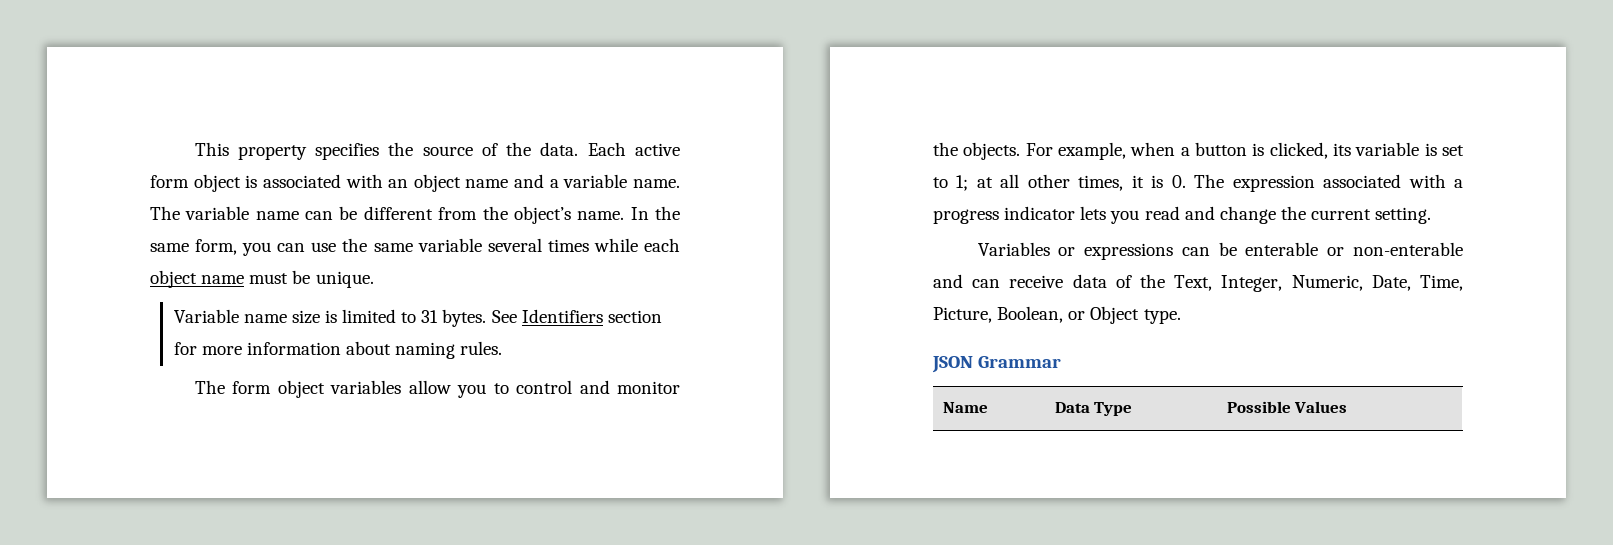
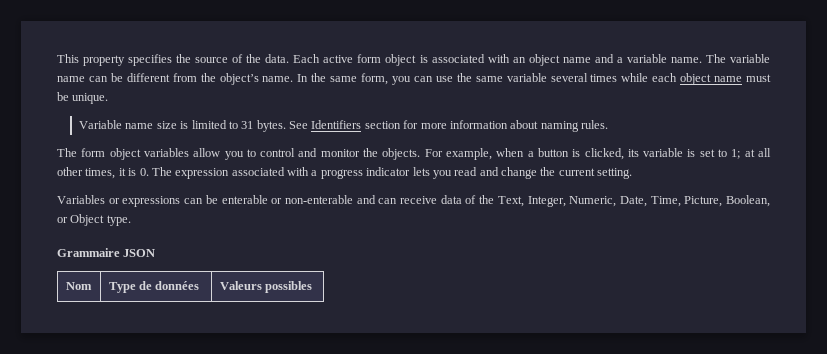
(1181, 316) none -> [57,248,120,257] Grammaire
[978,356,1062,368] [942,402,988,413] [1054,402,1133,416] [1226,401,1348,413] Grammar // Name | Data Type | Possible Values -> [65,282,92,290] [108,281,200,293] [219,281,313,293] // Nom | Type de données | Valeurs possibles

